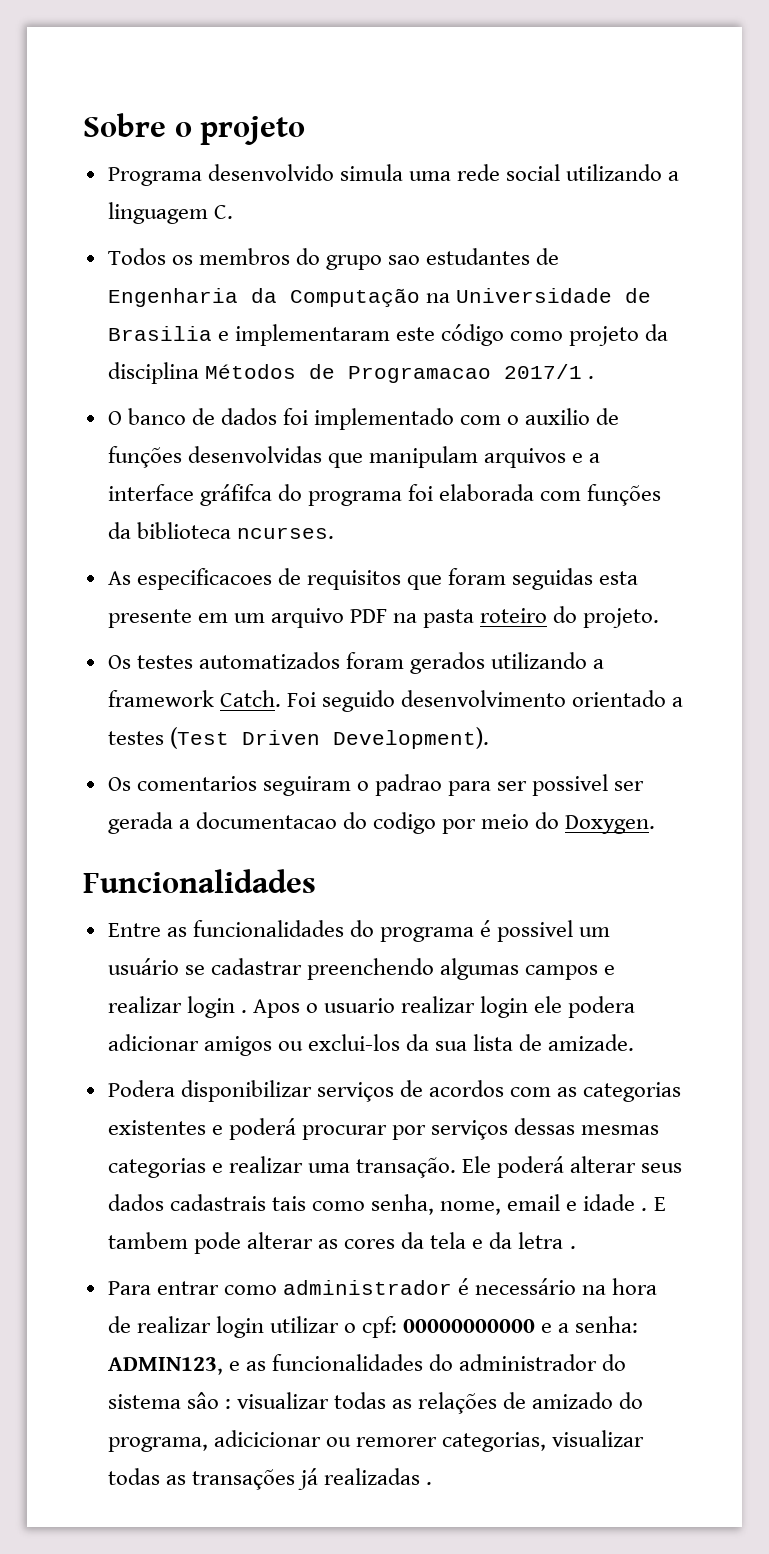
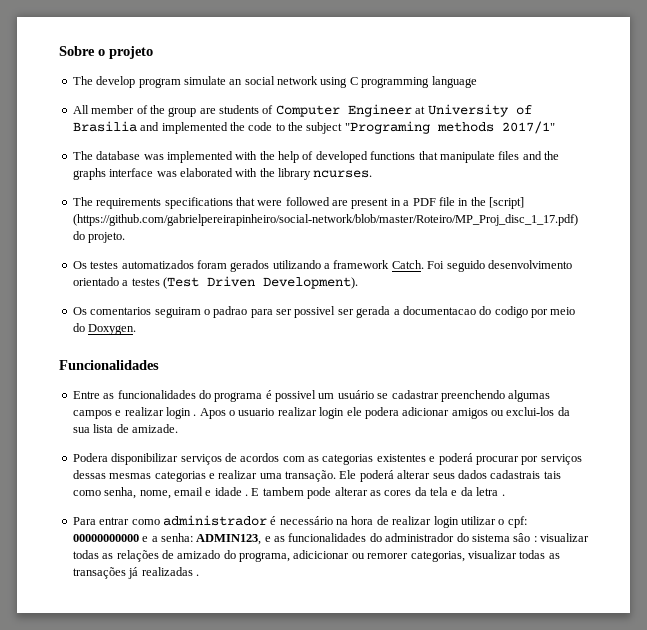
[107,164,680,186] [107,202,233,224] [107,248,560,270] [107,288,651,307] [107,324,669,346] [107,362,594,384] [107,408,620,430] [107,446,601,468] [107,484,662,506] [107,522,334,539] [107,568,639,590] [107,608,548,628] Programa desenvolvido simula uma rede social utilizando a linguagem C. // Todos os membros do grupo sao estudantes de Engenharia da Computação na Universidade de Brasilia e implementaram este código como projeto da disciplina Métodos de Programacao 2017/1 . // O banco de dados foi implementado com o auxilio de funções desenvolvidas que manipulam arquivos e a interface gráfifca do programa foi elaborada com funções da biblioteca ncurses. // As especificacoes de requisitos que foram seguidas esta presente em um arquivo PDF na pasta roteiro -> [72,76,477,88] [72,104,532,117] [72,121,555,134] [72,151,559,163] [72,168,373,180] [72,197,524,209] [72,214,578,226] The develop program simulate an social network using C programming language // All member of the group are students of Computer Engineer at University of Brasilia and implemented the code to the subject "Programing methods 2017/1" // The database was implemented with the help of developed functions that manipulate files and the graphs interface was elaborated with the library ncurses. // The requirements specifications that were followed are present in a PDF file in the [script] (https://github.com/gabrielpereirapinheiro/social-network/blob/master/Roteiro/MP_Proj_disc_1_17.pdf)

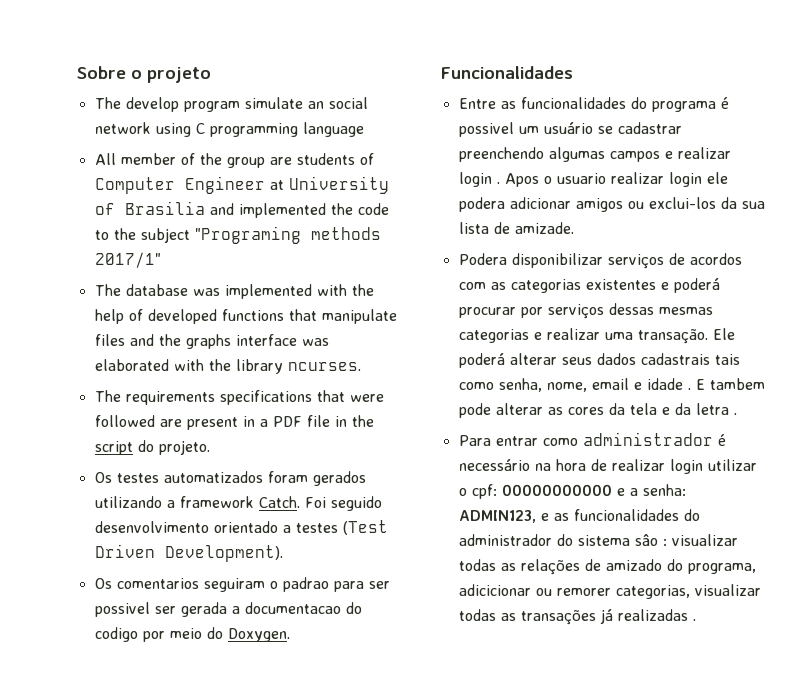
[489,197,524,209] [72,214,578,226] [script] (https://github.com/gabrielpereirapinheiro/social-network/blob/master/Roteiro/MP_Proj_disc_1_17.pdf) -> [94,441,133,455] script

